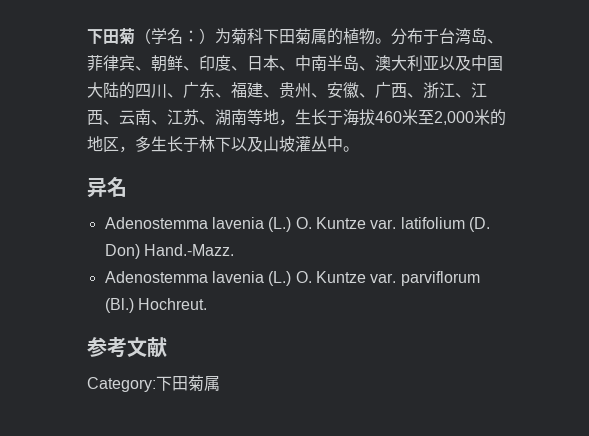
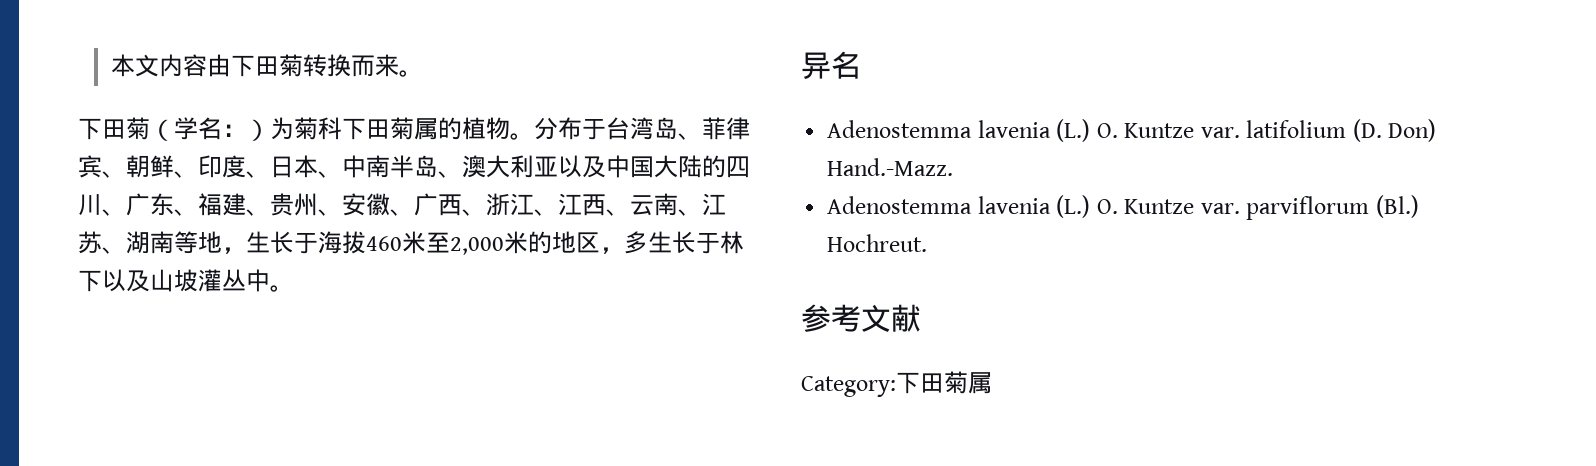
(87, 36) none -> [111,54,424,77] 本文内容由下田菊转换而来。 //

